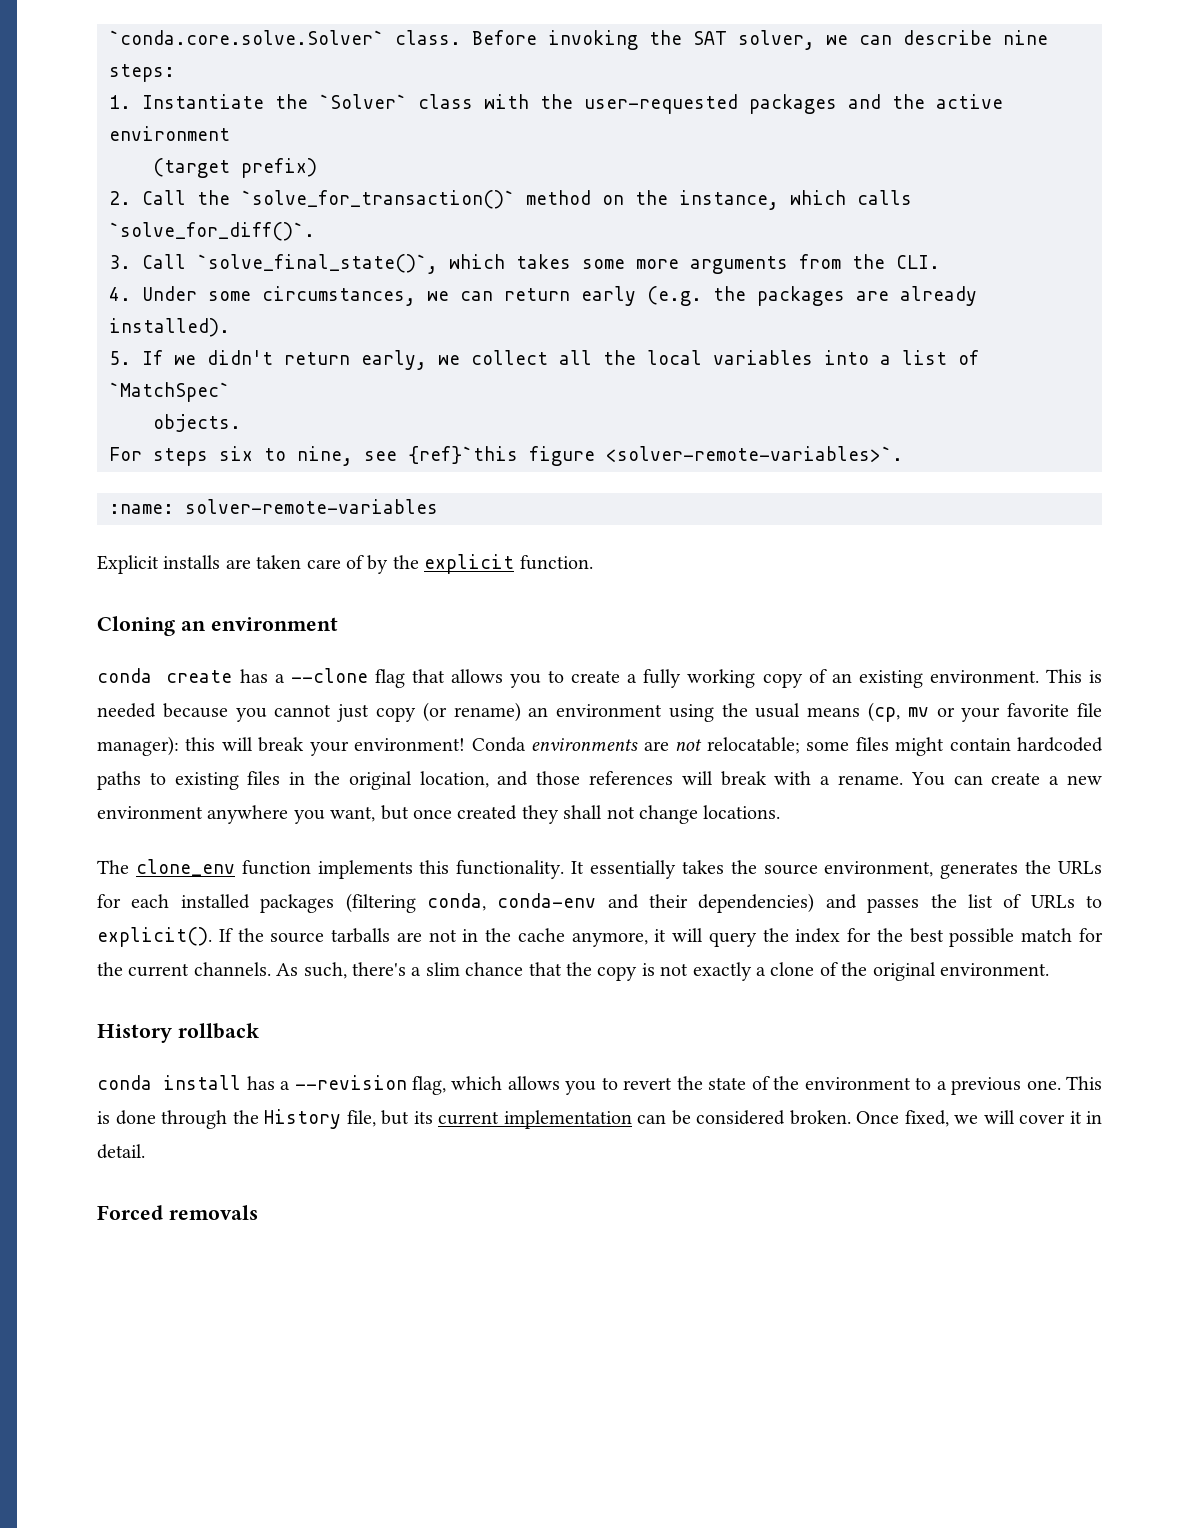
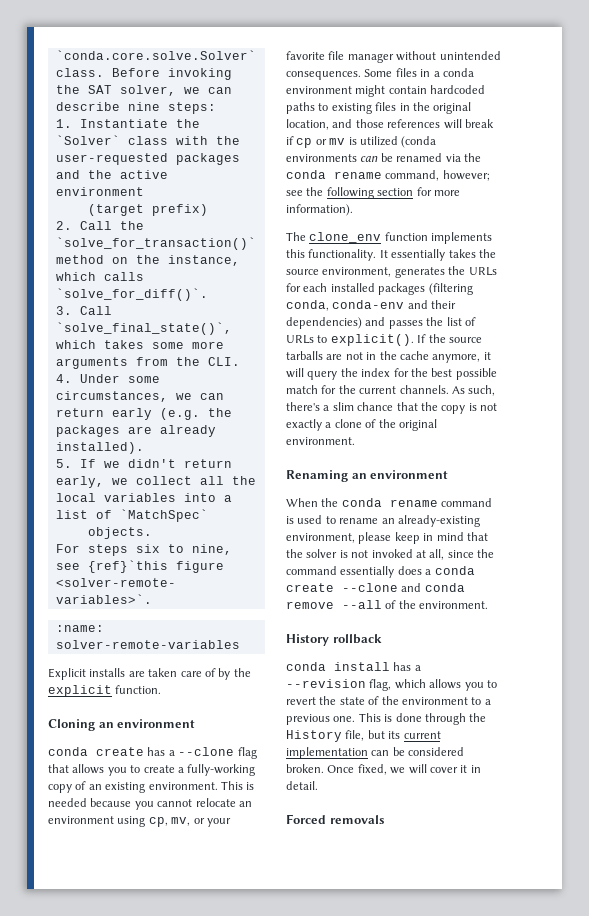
[643,669,756,688] fully working -> [187,764,256,776] fully-working
[337,702,1102,722] [97,736,889,756] just copy (or rename) an environment using the usual means (cp, mv or your favorite file manager): this will break your environment! Conda environments are not relocatable; some files -> [195,798,252,807] [48,816,231,827] [286,51,501,63] [286,68,474,80] [286,86,352,94] relocate an environment using cp, mv, or your favorite file manager without unintended consequences. Some files in a conda environment
[774,771,1102,786] [97,805,781,824] with a rename. You can create a new environment anywhere you want, but once created they shall not change locations. -> [286,136,437,148] [286,153,481,162] [286,170,490,181] [286,187,460,199] [286,204,353,216] if cp or mv is utilized (conda environments can be renamed via the conda rename command, however; see the following section for more information).
(1049, 969) none -> [286,470,449,482] [286,498,493,507] [286,515,480,527] [286,532,488,544] [286,549,494,560] [286,566,475,578] [286,583,465,592] [286,600,489,609] // Renaming an environment // When the conda rename command is used to rename an already-existing environment, please keep in mind that the solver is not invoked at all, since the command essentially does a conda create --clone and conda remove --all of the environment.

